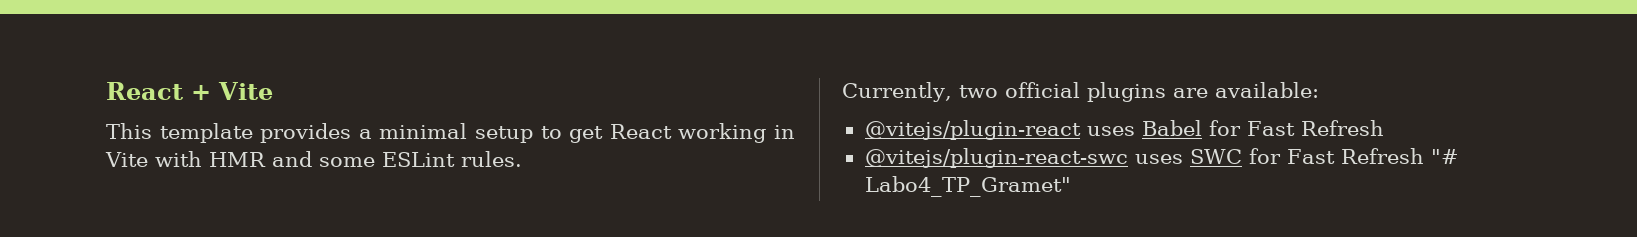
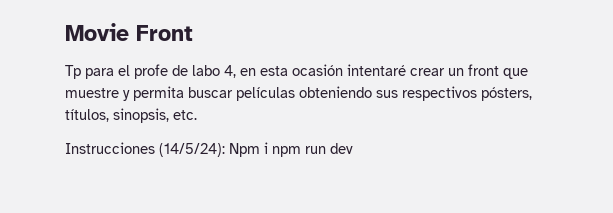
[106,82,273,100] [106,123,796,143] [105,151,522,167] [842,82,1319,102] [864,120,1384,140] [864,148,1459,168] [864,176,1071,197] React + Vite // This template provides a minimal setup to get React working in Vite with HMR and some ESLint rules. // Currently, two official plugins are available: // @vitejs/plugin-react uses Babel for Fast Refresh // @vitejs/plugin-react-swc uses SWC for Fast Refresh "# Labo4_TP_Gramet" -> [65,23,193,41] [65,64,528,79] [65,86,532,101] [65,108,197,123] [65,142,353,157] Movie Front // Tp para el profe de labo 4, en esta ocasión intentaré crear un front que muestre y permita buscar películas obteniendo sus respectivos pósters, títulos, sinopsis, etc. // Instrucciones (14/5/24): Npm i npm run dev

